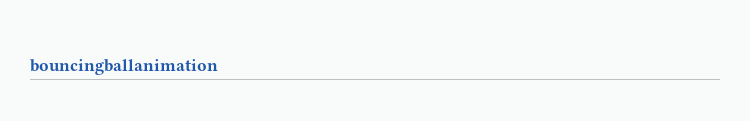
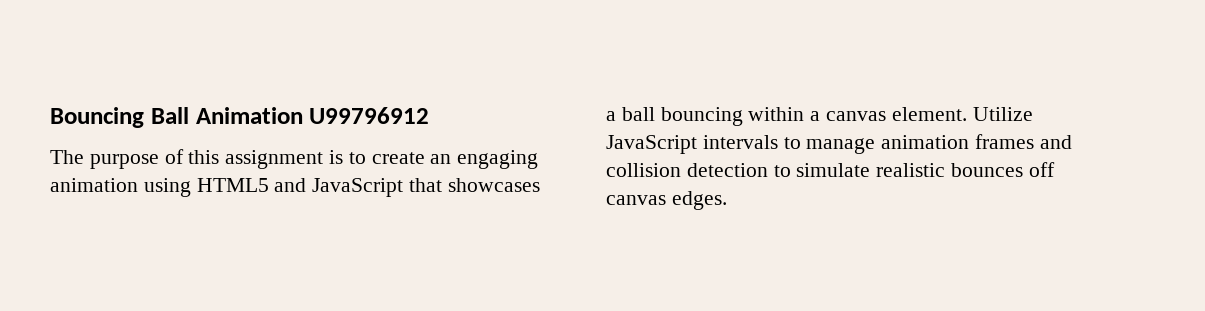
[30,59,218,75] bouncingballanimation -> [50,107,430,128] [50,149,539,169] [50,178,540,197] [606,107,1033,126] [606,134,1072,154] [606,162,1055,177] [606,191,727,210] Bouncing Ball Animation U99796912 // The purpose of this assignment is to create an engaging animation using HTML5 and JavaScript that showcases a ball bouncing within a canvas element. Utilize JavaScript intervals to manage animation frames and collision detection to simulate realistic bounces off canvas edges.

